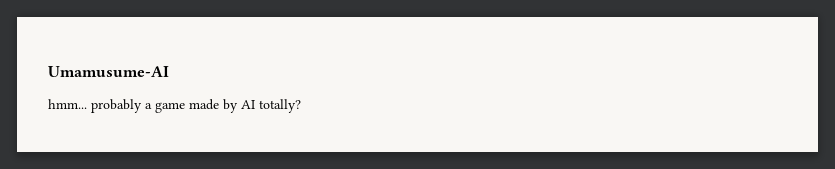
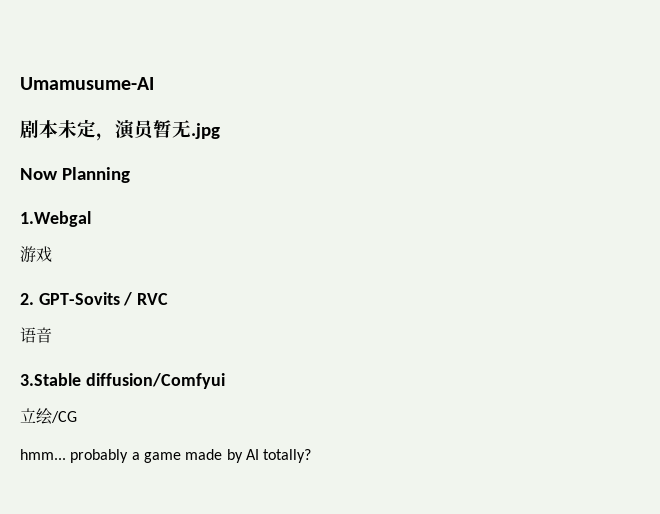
(169, 71) none -> [20,119,220,141] [20,167,130,183] [20,211,91,227] [20,246,52,263] [20,292,169,306] [20,327,52,343] [20,373,225,389] [20,408,77,425] // 剧本未定，演员暂无.jpg // Now Planning // 1.Webgal // 游戏 // 2. GPT-Sovits / RVC // 语音 // 3.Stable diffusion/Comfyui // 立绘/CG

